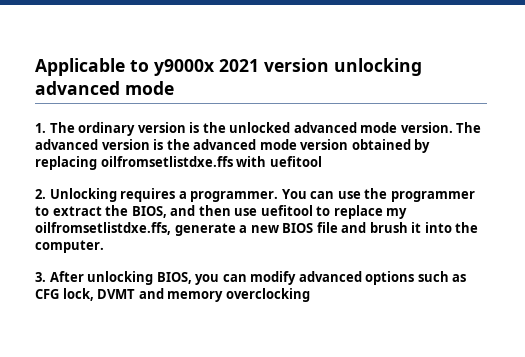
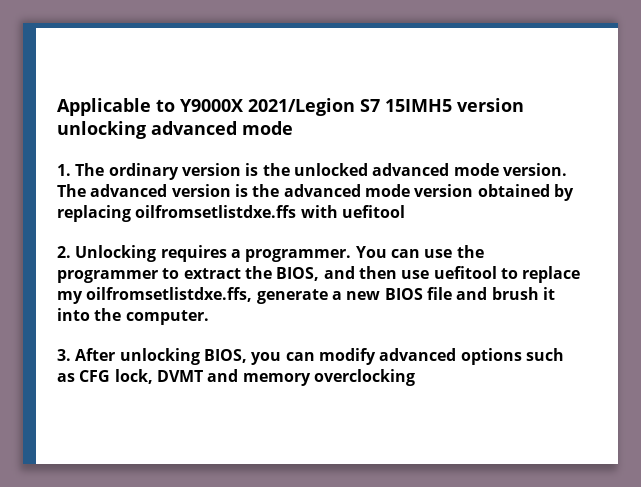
[154,59,259,76] y9000x 2021 -> [180,98,452,116] Y9000X 2021/Legion S7 15IMH5

